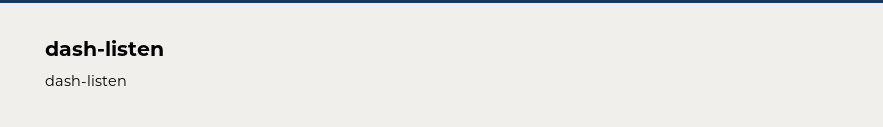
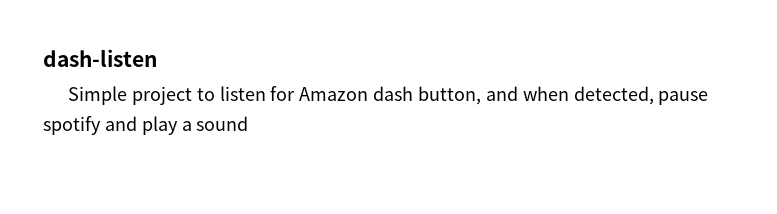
[45,75,127,86] dash-listen -> [67,86,709,105] [43,116,249,135] Simple project to listen for Amazon dash button, and when detected, pause spotify and play a sound

